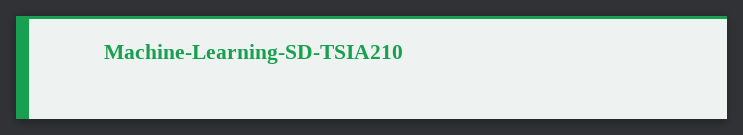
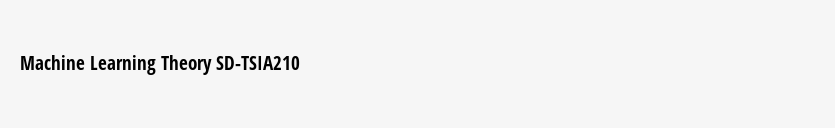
[104,44,403,64] Machine-Learning-SD-TSIA210 -> [20,55,301,75] Machine Learning Theory SD-TSIA210

